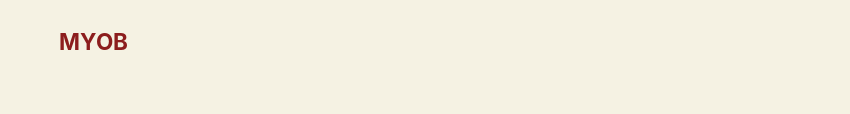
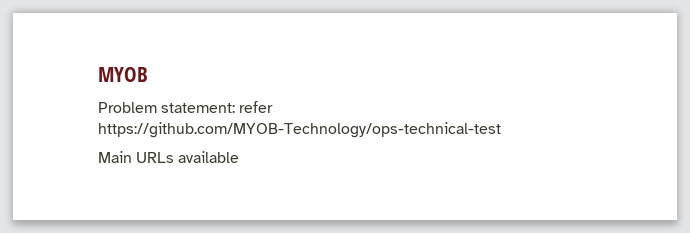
(128, 41) none -> [98,101,274,113] [98,122,501,138] [98,151,240,163] // Problem statement: refer https://github.com/MYOB-Technology/ops-technical-test // Main URLs available

